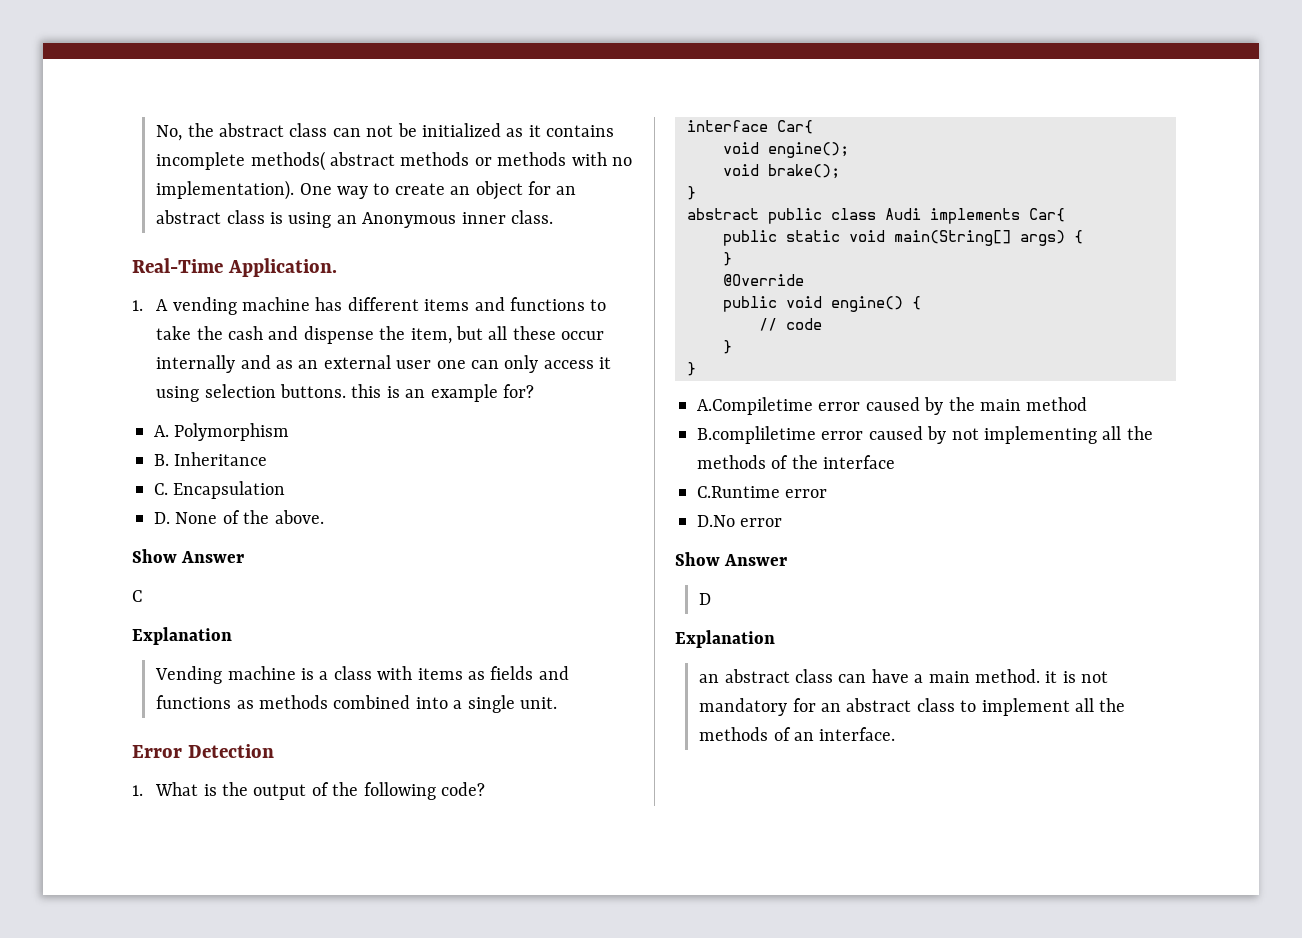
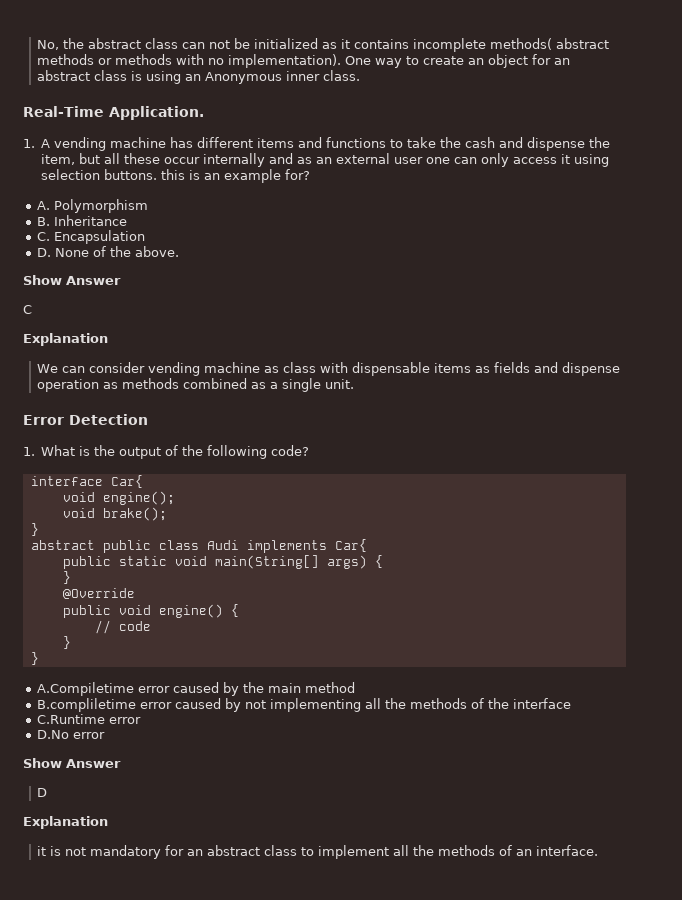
[155,666,329,684] Vending machine is a -> [37,362,280,376] We can consider vending machine as
(413, 673) none -> [352,362,431,376] dispensable
[156,695,232,709] functions -> [562,362,621,376] [37,379,100,392] dispense operation
[415,697,448,709] into -> [251,382,267,389] as
[699,669,1040,683] an abstract class can have a main method. -> (108, 822) none

